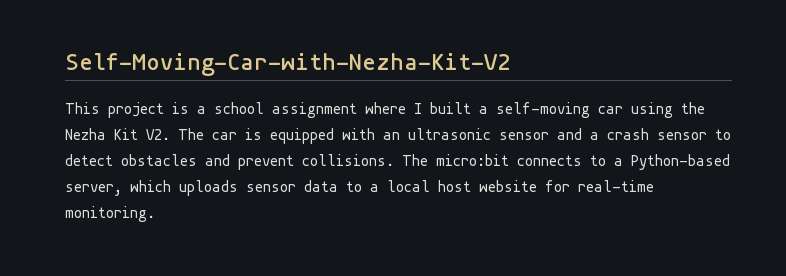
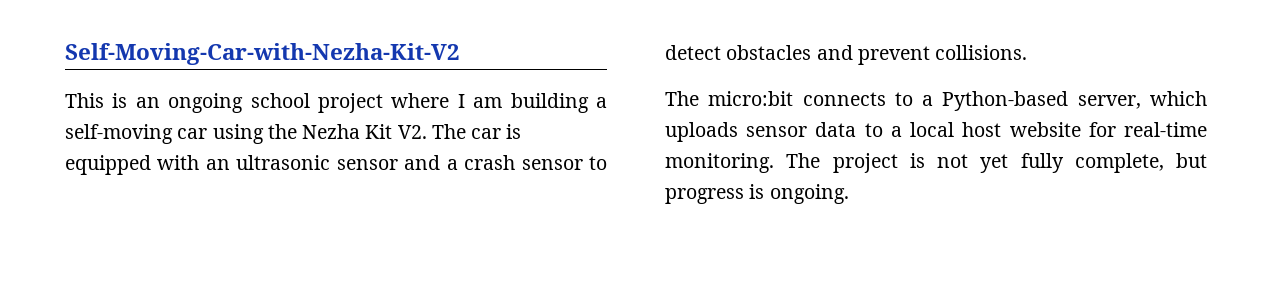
[108,102,471,118] project is a school assignment where I built -> [112,93,589,113] is an ongoing school project where I am building
(394, 160) none -> (1028, 52) //
(155, 214) none -> [786,153,1207,173] [665,184,849,204] The project is not yet fully complete, but progress is ongoing.

